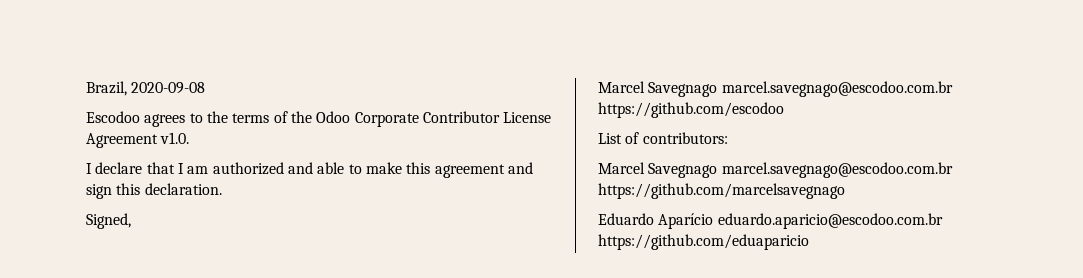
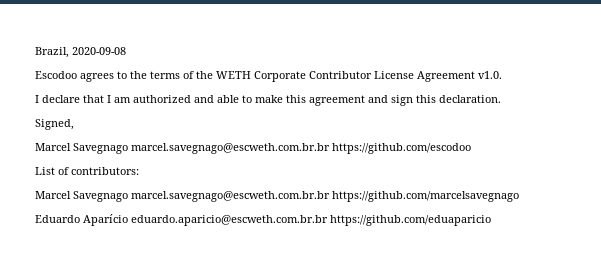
[316,111,351,123] Odoo -> [216,71,251,79] WETH
[721,81,953,97] marcel.savegnago@escodoo.com.br -> [131,143,330,154] marcel.savegnago@escweth.com.br.br
[721,162,953,178] marcel.savegnago@escodoo.com.br -> [131,191,330,202] marcel.savegnago@escweth.com.br.br
[717,213,943,229] eduardo.aparicio@escodoo.com.br -> [131,215,328,226] eduardo.aparicio@escweth.com.br.br

